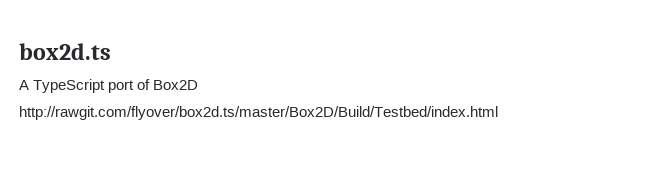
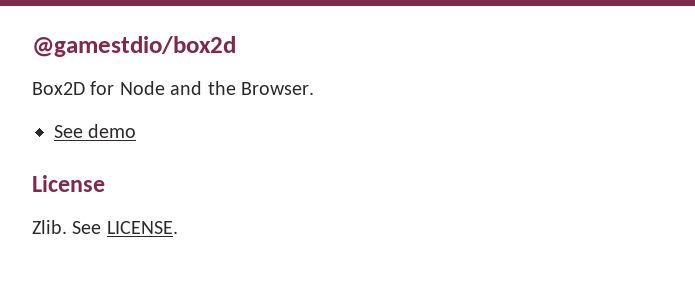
[19,43,111,60] [19,79,199,93] [19,106,498,120] box2d.ts // A TypeScript port of Box2D // http://rawgit.com/flyover/box2d.ts/master/Box2D/Build/Testbed/index.html -> [32,36,236,57] [32,81,314,95] [54,124,137,138] [32,175,105,192] [32,220,178,234] @gamestdio/box2d // Box2D for Node and the Browser. // See demo // License // Zlib. See LICENSE.

